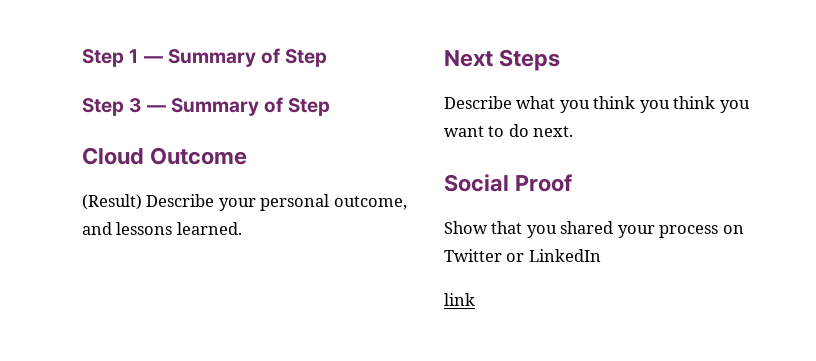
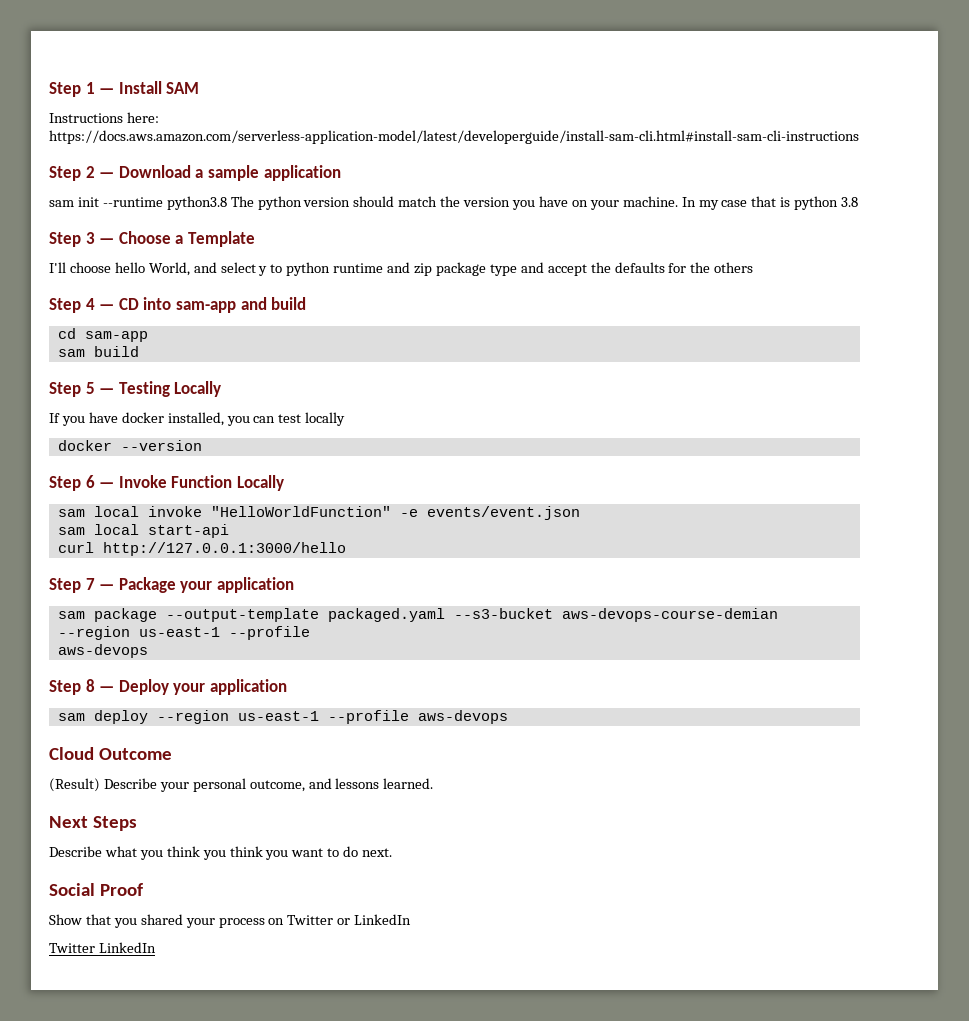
[167,48,328,67] [82,97,331,116] Summary of Step // Step 3 — Summary of Step -> [118,81,200,94] [49,112,159,123] [49,130,859,144] [49,165,341,181] [49,196,859,210] [49,231,255,247] [49,262,754,276] [49,297,307,313] [57,328,148,342] [57,346,139,357] [49,381,222,397] [49,412,346,426] [57,440,202,451] [49,475,284,491] [57,506,580,520] [57,524,229,538] [57,542,346,556] [49,577,294,593] [57,608,778,622] [57,626,310,640] [57,644,148,658] [49,679,287,695] [57,710,508,724] Install SAM // Instructions here: https://docs.aws.amazon.com/serverless-application-model/latest/developerguide/install-sam-cli.html#install-sam-cli-instructions // Step 2 — Download a sample application // sam init --runtime python3.8 The python version should match the version you have on your machine. In my case that is python 3.8 // Step 3 — Choose a Template // I'll choose hello World, and select y to python runtime and zip package type and accept the defaults for the others // Step 4 — CD into sam-app and build // cd sam-app // sam build // Step 5 — Testing Locally // If you have docker installed, you can test locally // docker --version // Step 6 — Invoke Function Locally // sam local invoke "HelloWorldFunction" -e events/event.json // sam local start-api // curl http://127.0.0.1:3000/hello // Step 7 — Package your application // sam package --output-template packaged.yaml --s3-bucket aws-devops-course-demian --region us-east-1 --profile // aws-devops // Step 8 — Deploy your application // sam deploy --region us-east-1 --profile aws-devops
[444,293,475,306] link -> [49,942,156,953] Twitter LinkedIn

